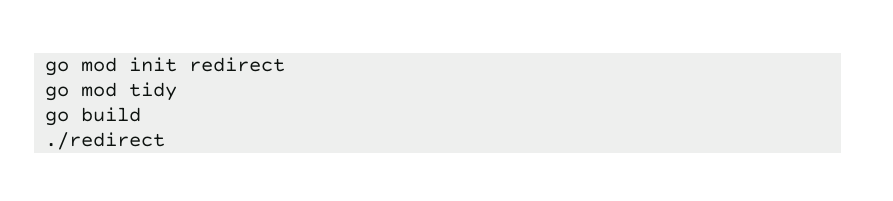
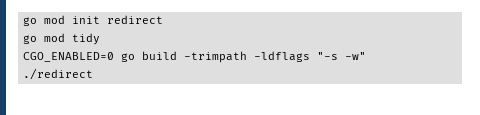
(178, 91) none -> [23,52,115,62] CGO_ENABLED=0
(142, 114) none -> [184,51,367,63] -trimpath -ldflags "-s -w"

